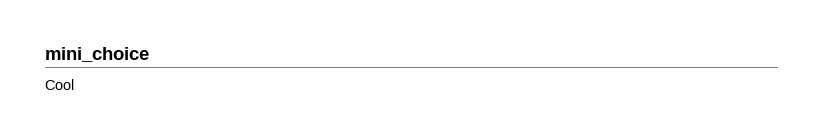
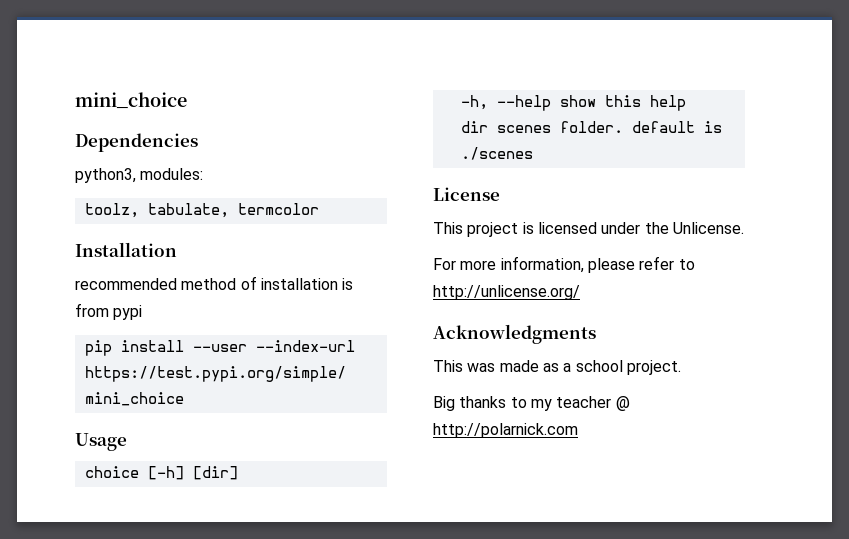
[45,47,149,62] [45,79,74,90] mini_choice // Cool -> [75,92,187,109] [75,133,198,152] [75,168,204,183] [84,203,319,218] [75,242,177,257] [75,276,354,290] [75,303,143,320] [84,340,355,356] [84,366,346,382] [84,392,184,406] [75,433,127,451] [84,466,238,480] [460,95,686,111] [460,121,722,133] [460,147,533,160] [433,187,500,201] [433,222,744,237] [433,256,695,273] [433,285,580,300] [433,324,596,344] [433,360,681,375] [433,396,630,411] [433,423,578,438] mini_choice // Dependencies // python3, modules: // toolz, tabulate, termcolor // Installation // recommended method of installation is from pypi // pip install --user --index-url https://test.pypi.org/simple/ mini_choice // Usage // choice [-h] [dir] // -h, --help show this help // dir scenes folder. default is ./scenes // License // This project is licensed under the Unlicense. // For more information, please refer to http://unlicense.org/ // Acknowledgments // This was made as a school project. // Big thanks to my teacher @ http://polarnick.com

